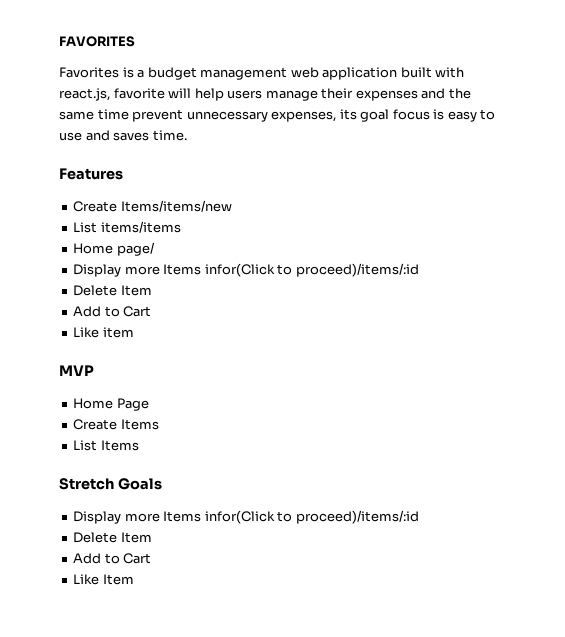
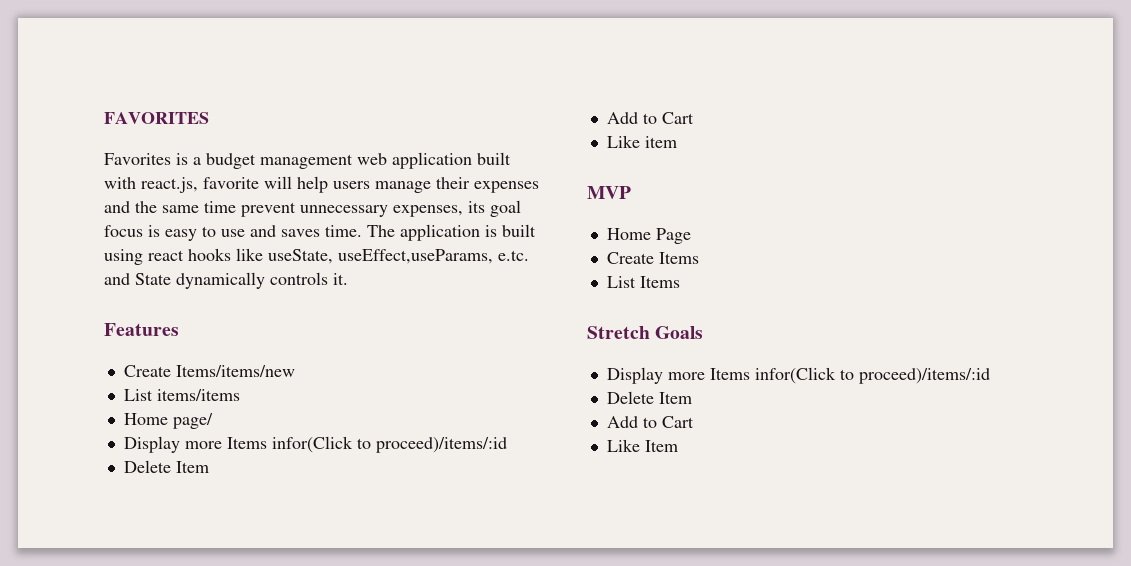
(187, 135) none -> [367,224,536,241] [104,248,529,265] [104,272,348,289] The application is built using react hooks like useState, useEffect,useParams, e.tc. and State dynamically controls it.

